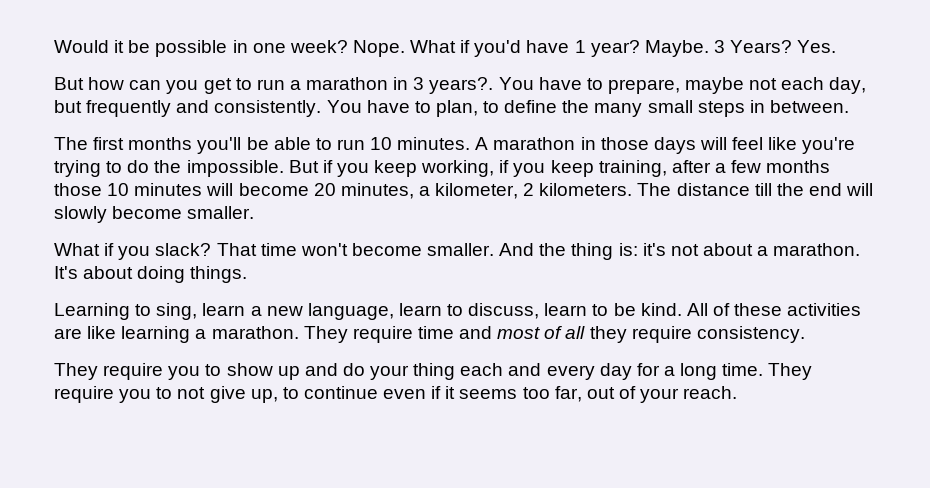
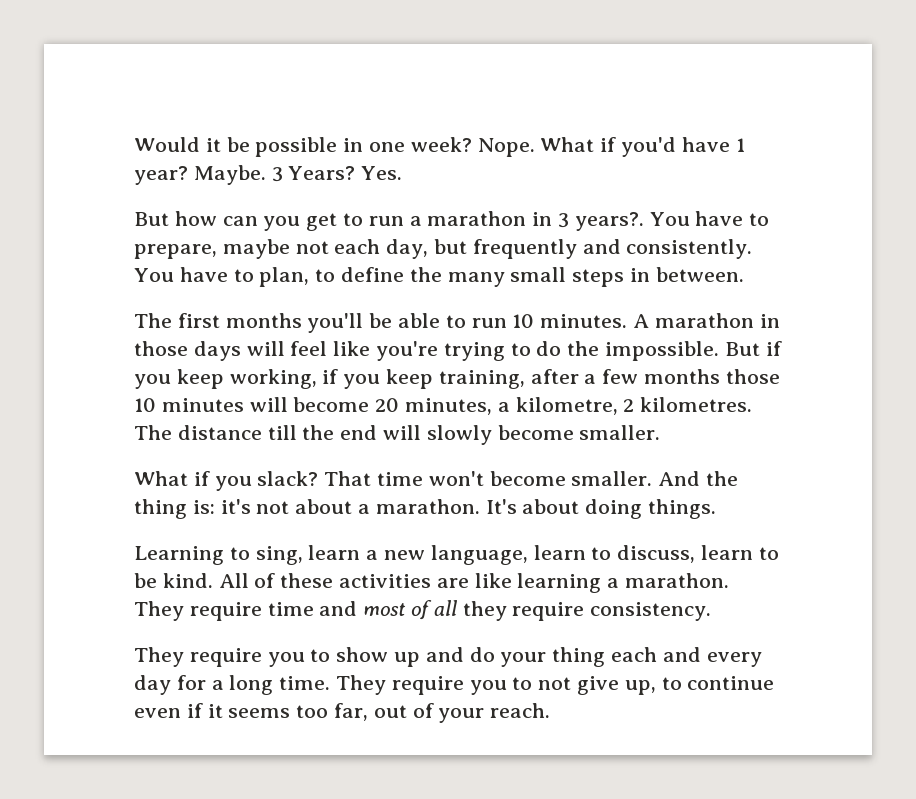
[435,183,633,199] kilometer, 2 kilometers. -> [515,397,753,415] kilometre, 2 kilometres.

